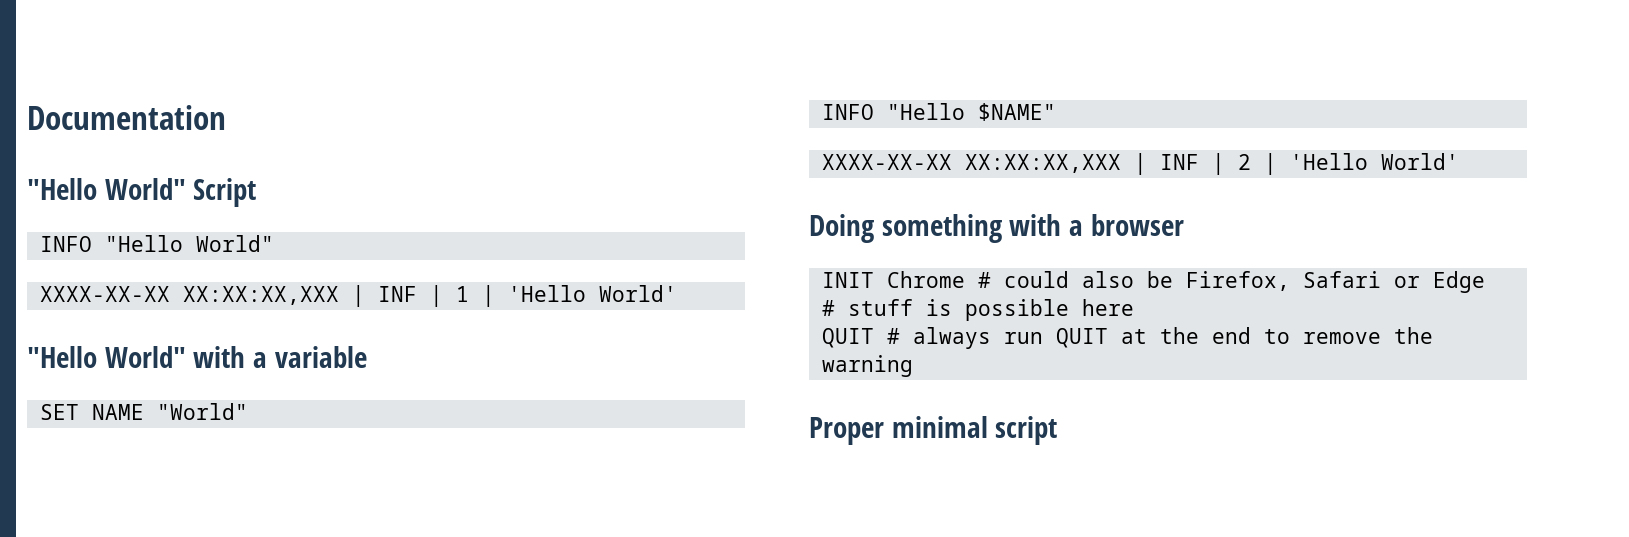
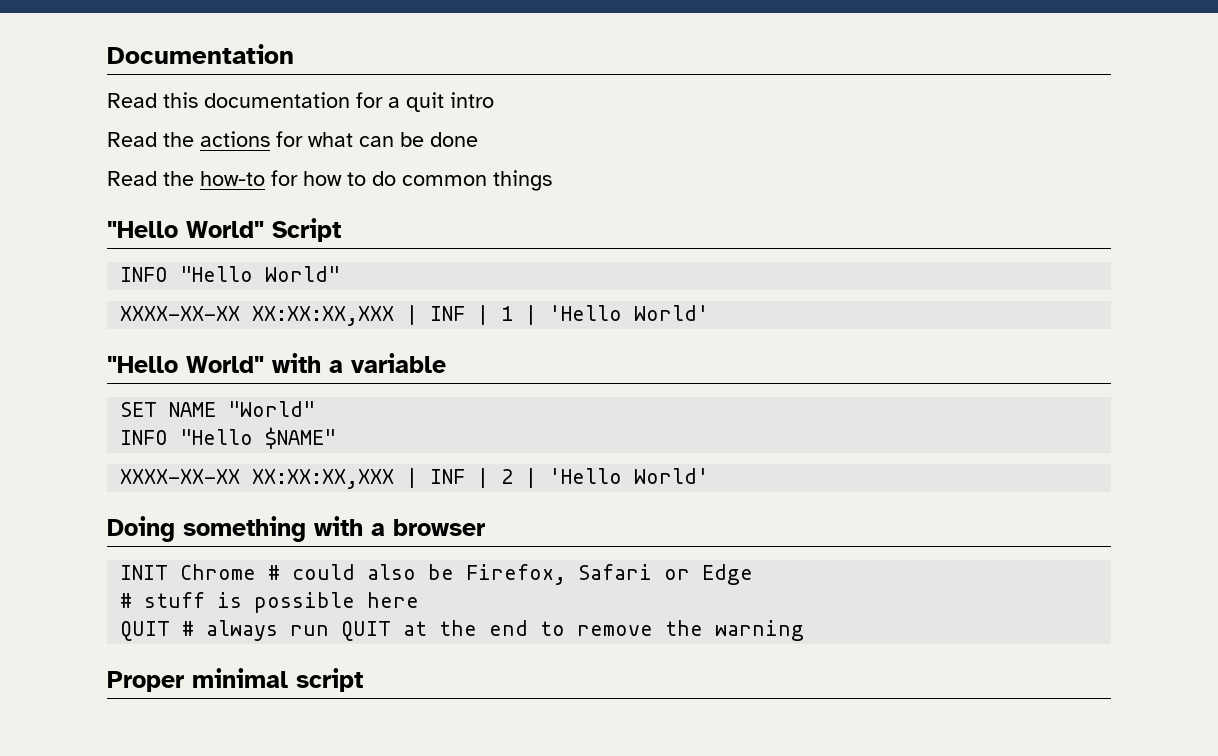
(226, 117) none -> [107,92,494,112] [107,131,478,147] [107,170,552,191] // Read this documentation for a quit intro // Read the actions for what can be done // Read the how-to for how to do common things

